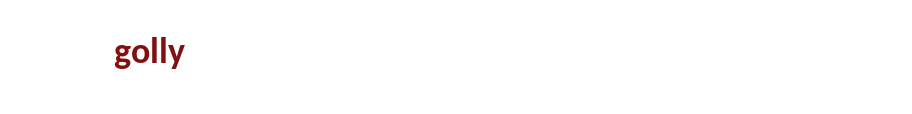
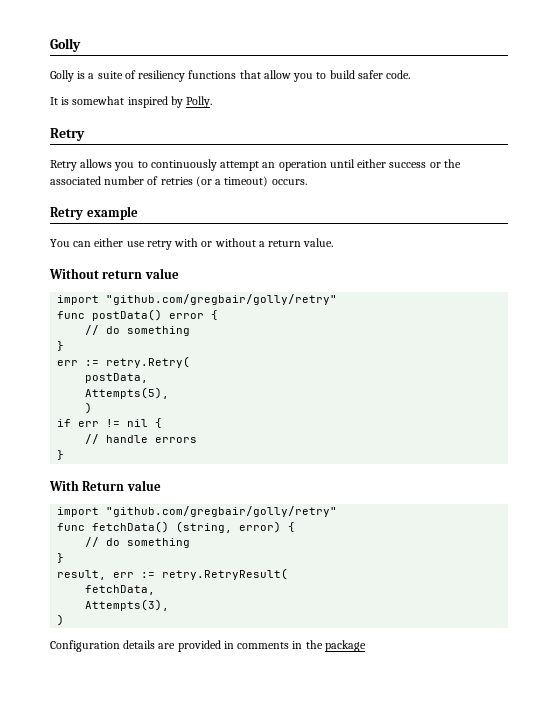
[114,37,185,69] golly -> [50,38,81,52] [50,70,411,82] [50,96,213,108] [50,128,85,141] [50,159,461,171] [50,176,307,187] [50,206,138,220] [50,238,334,250] [49,268,179,279] [57,294,338,305] [57,309,219,321] [85,325,191,336] [57,341,65,351] [57,356,191,368] [85,373,149,383] [85,387,170,399] [85,402,93,414] [57,418,163,428] [85,434,198,444] [57,450,65,460] [49,480,161,491] [57,506,338,517] [57,521,296,533] [85,537,191,548] [57,553,65,563] [57,568,289,580] [85,585,156,595] [85,599,170,611] [57,614,65,626] [50,640,366,652] Golly // Golly is a suite of resiliency functions that allow you to build safer code. // It is somewhat inspired by Polly. // Retry // Retry allows you to continuously attempt an operation until either success or the associated number of retries (or a timeout) occurs. // Retry example // You can either use retry with or without a return value. // Without return value // import "github.com/gregbair/golly/retry" // func postData() error { // // do something // } // err := retry.Retry( // postData, // Attempts(5), // ) // if err != nil { // // handle errors // } // With Return value // import "github.com/gregbair/golly/retry" // func fetchData() (string, error) { // // do something // } // result, err := retry.RetryResult( // fetchData, // Attempts(3), // ) // Configuration details are provided in comments in the package

